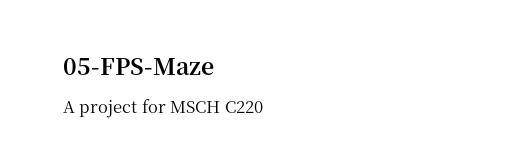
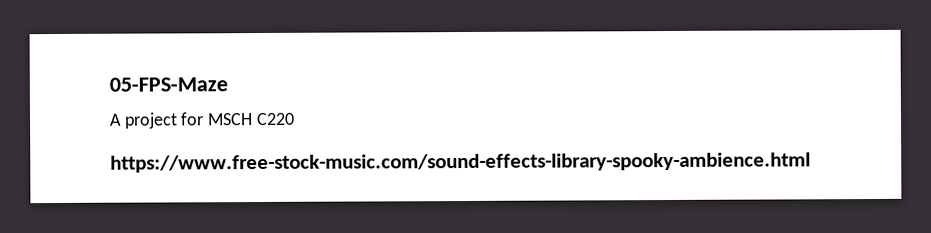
(263, 107) none -> [110,152,811,173] // https://www.free-stock-music.com/sound-effects-library-spooky-ambience.html

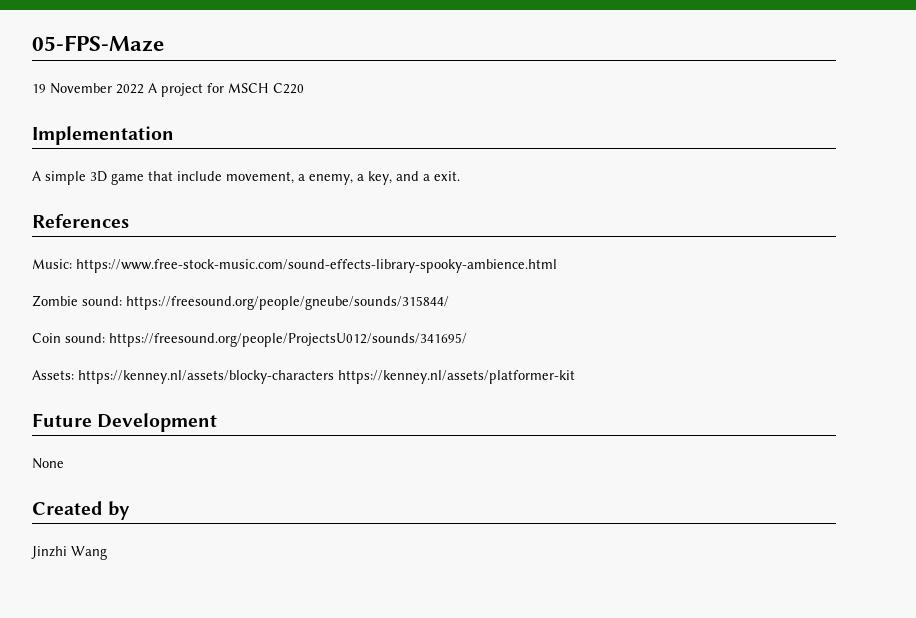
(228, 84) none -> [32,83,144,94] 19 November 2022
[110,152,811,173] https://www.free-stock-music.com/sound-effects-library-spooky-ambience.html -> [32,126,174,145] [32,171,460,185] [32,214,129,228] [32,259,557,273] [32,295,449,310] [32,333,467,347] [32,370,575,384] [32,413,218,432] [32,458,64,469] [32,501,131,520] [31,546,107,560] Implementation // A simple 3D game that include movement, a enemy, a key, and a exit. // References // Music: https://www.free-stock-music.com/sound-effects-library-spooky-ambience.html // Zombie sound: https://freesound.org/people/gneube/sounds/315844/ // Coin sound: https://freesound.org/people/ProjectsU012/sounds/341695/ // Assets: https://kenney.nl/assets/blocky-characters https://kenney.nl/assets/platformer-kit // Future Development // None // Created by // Jinzhi Wang

